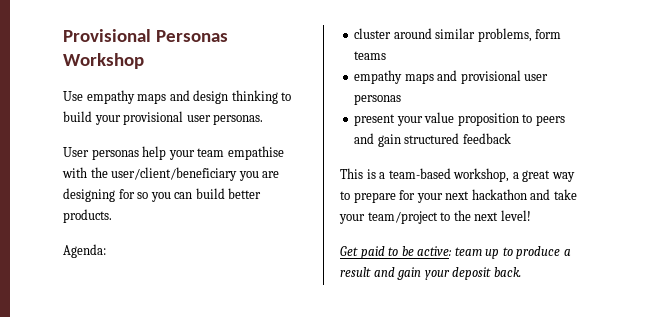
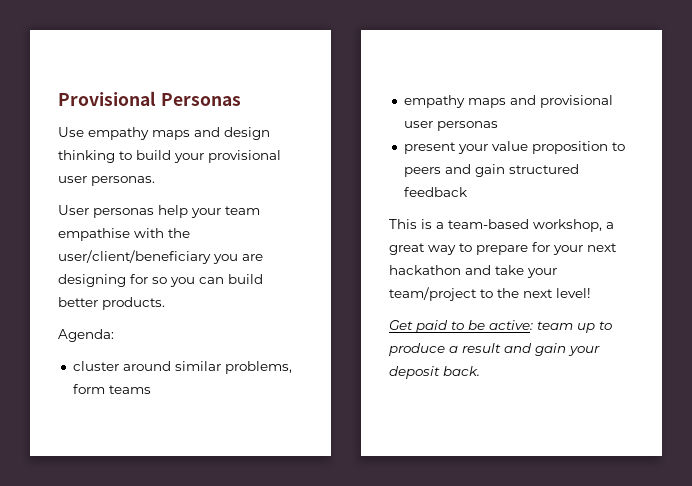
[63,53,144,69] Workshop -> (241, 99) none

